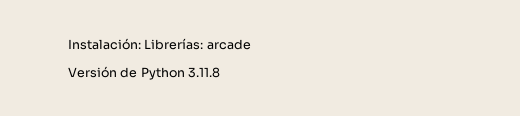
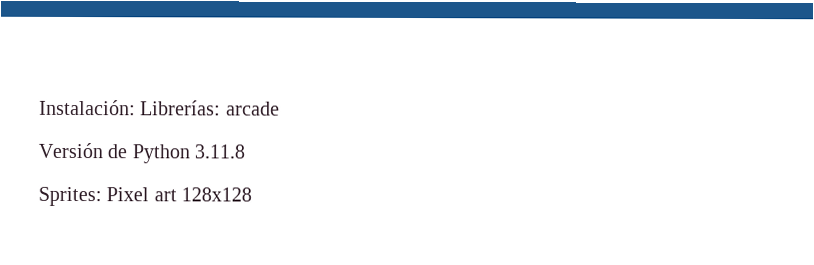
(221, 72) none -> [38,186,253,207] // Sprites: Pixel art 128x128

